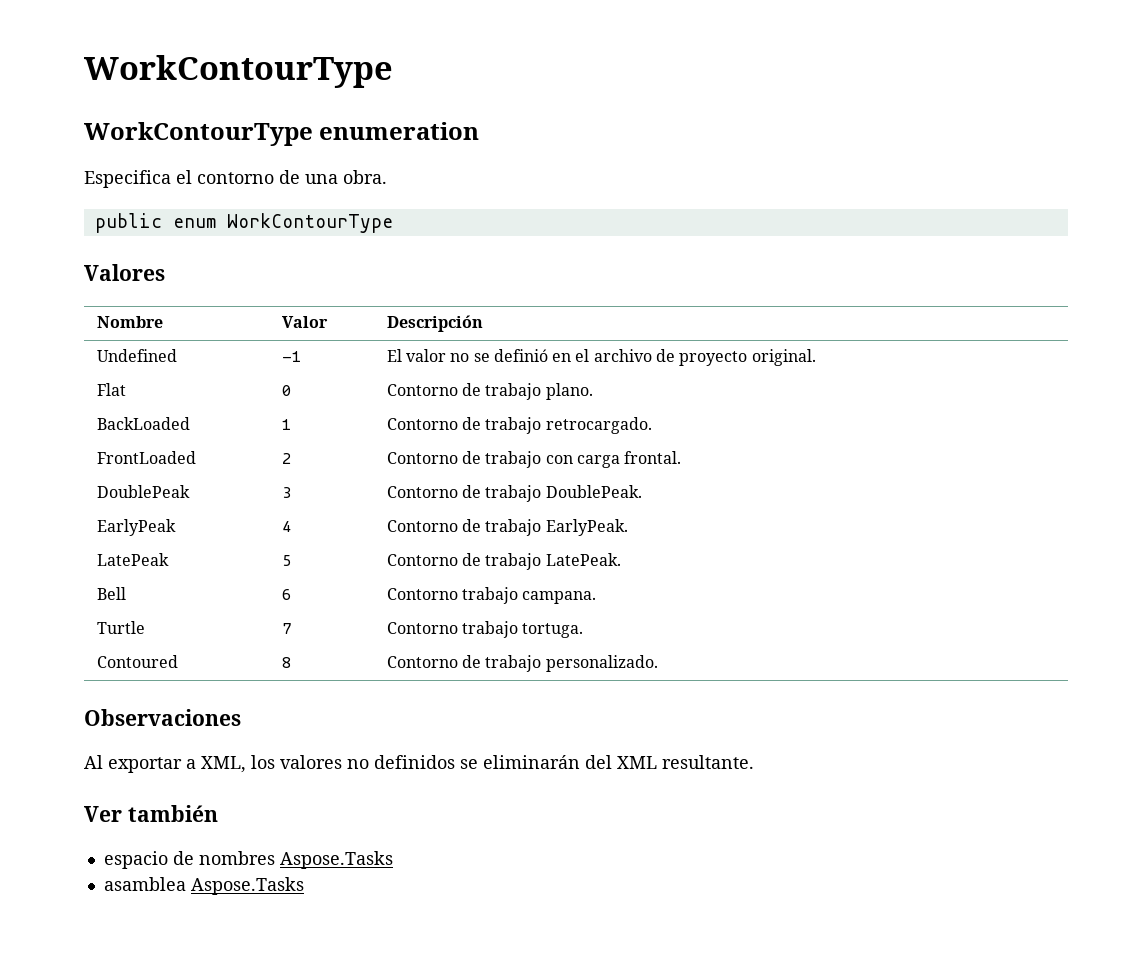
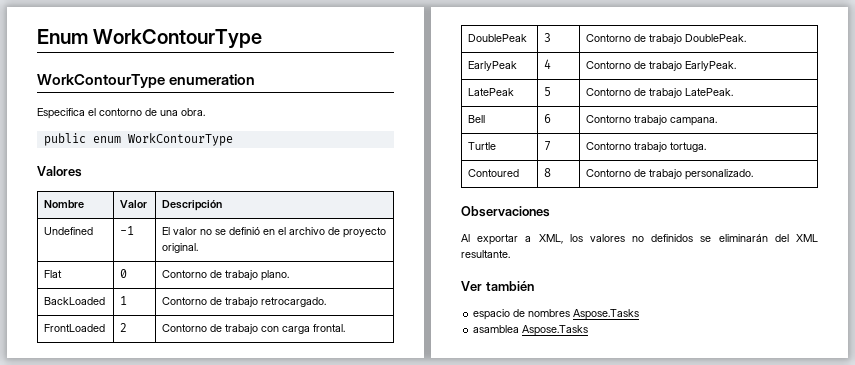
(84, 71) none -> [37,29,88,44] Enum

